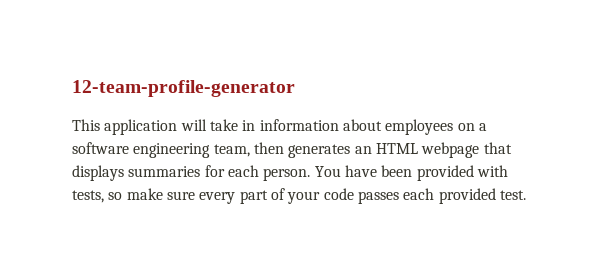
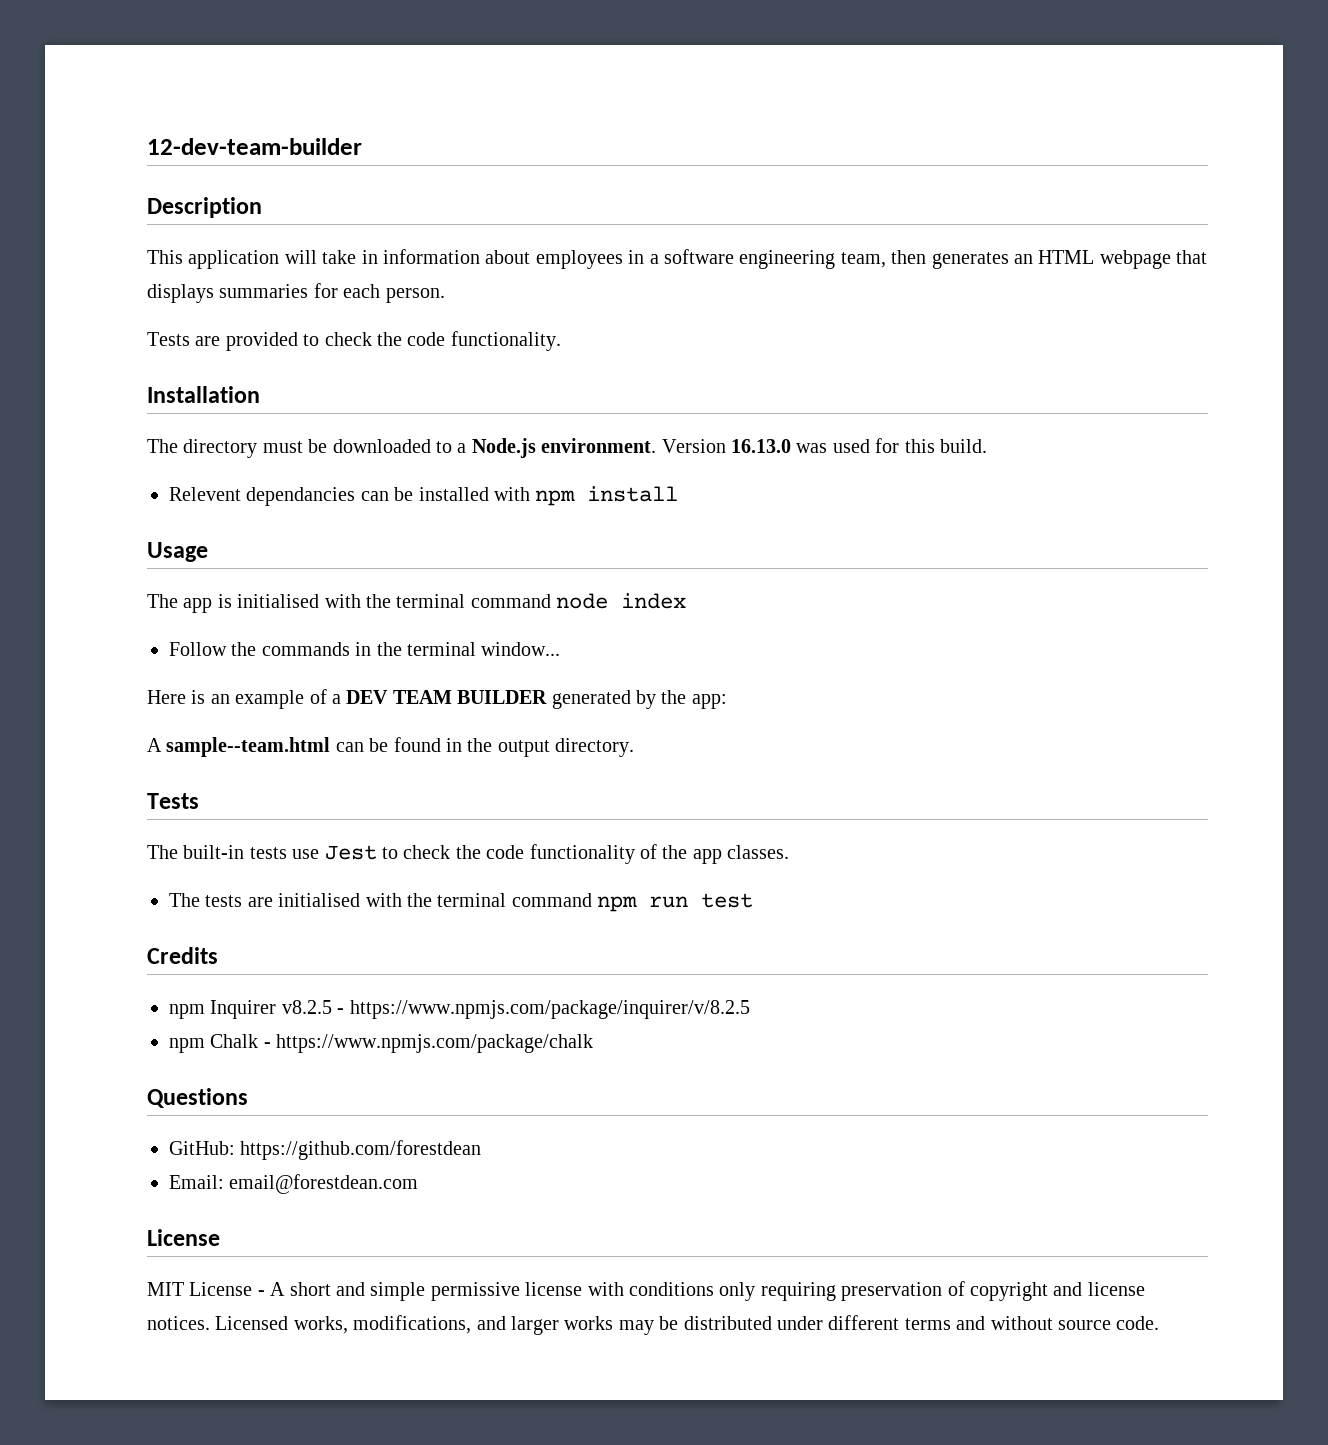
[72,80,295,97] 12-team-profile-generator -> [147,138,362,155] [147,197,262,218] 12-dev-team-builder // Description
[457,123,475,131] on -> [628,250,645,264] in
[314,165,508,181] [72,188,526,204] You have been provided with tests, so make sure every part of your code passes each provided test. -> [147,331,561,351] [147,386,260,403] [147,438,987,458] [169,486,679,506] [147,542,208,562] [147,593,687,613] [169,642,561,656] [147,689,727,709] [147,737,635,757] [147,793,199,809] [147,844,790,864] [169,893,754,912] [147,947,218,964] [169,1000,750,1019] [169,1034,594,1053] [147,1088,248,1108] [169,1140,482,1160] [169,1174,419,1194] [147,1229,220,1246] [147,1281,1145,1301] [147,1315,1160,1335] // Tests are provided to check the code functionality. // Installation // The directory must be downloaded to a Node.js environment. Version 16.13.0 was used for this build. // Relevent dependancies can be installed with npm install // Usage // The app is initialised with the terminal command node index // Follow the commands in the terminal window... // Here is an example of a DEV TEAM BUILDER generated by the app: // A sample--team.html can be found in the output directory. // Tests // The built-in tests use Jest to check the code functionality of the app classes. // The tests are initialised with the terminal command npm run test // Credits // npm Inquirer v8.2.5 - https://www.npmjs.com/package/inquirer/v/8.2.5 // npm Chalk - https://www.npmjs.com/package/chalk // Questions // GitHub: https://github.com/forestdean // Email: email@forestdean.com // License // MIT License - A short and simple permissive license with conditions only requiring preservation of copyright and license notices. Licensed works, modifications, and larger works may be distributed under different terms and without source code.

